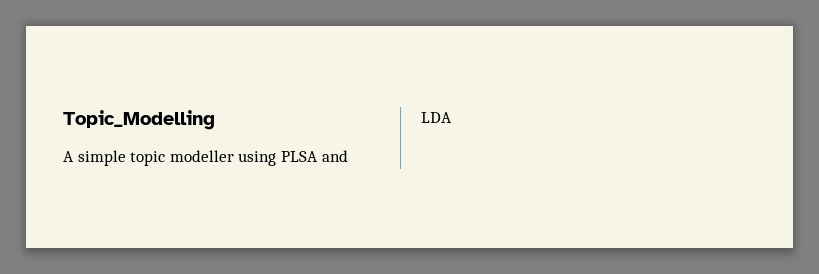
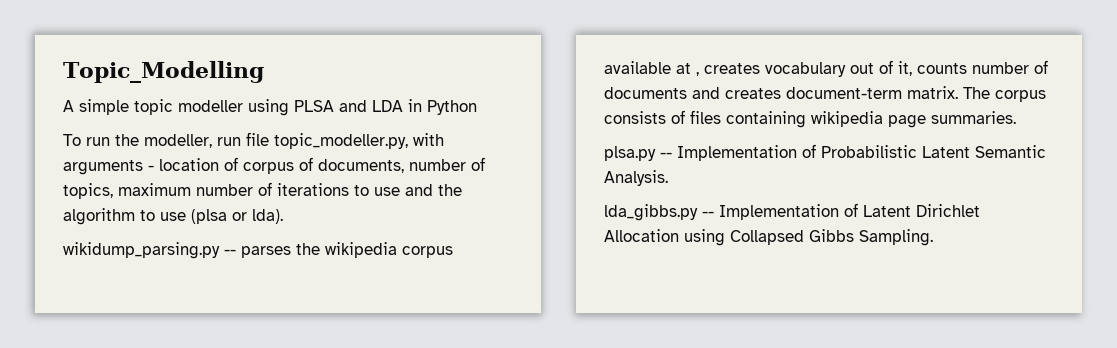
(452, 117) none -> [408,99,477,115] [63,132,444,149] [63,157,485,175] [63,182,462,199] [63,208,283,225] [63,242,453,259] [604,60,1048,77] [604,86,1046,102] [604,110,1016,128] [604,144,1046,161] [604,170,668,186] [604,203,980,221] [604,229,933,246] in Python // To run the modeller, run file topic_modeller.py, with arguments - location of corpus of documents, number of topics, maximum number of iterations to use and the algorithm to use (plsa or lda). // wikidump_parsing.py -- parses the wikipedia corpus available at , creates vocabulary out of it, counts number of documents and creates document-term matrix. The corpus consists of files containing wikipedia page summaries. // plsa.py -- Implementation of Probabilistic Latent Semantic Analysis. // lda_gibbs.py -- Implementation of Latent Dirichlet Allocation using Collapsed Gibbs Sampling.

